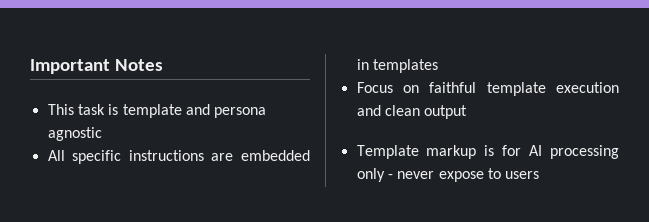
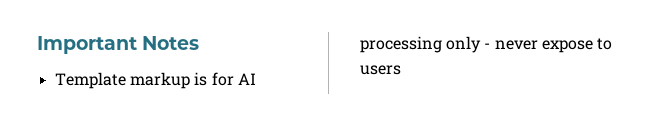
[47,104,267,118] [47,127,102,141] [47,150,310,164] [356,59,438,73] [356,82,619,96] [356,105,468,119] // This task is template and persona agnostic // All specific instructions are embedded in templates // Focus on faithful template execution and clean output -> (200, 43) none

